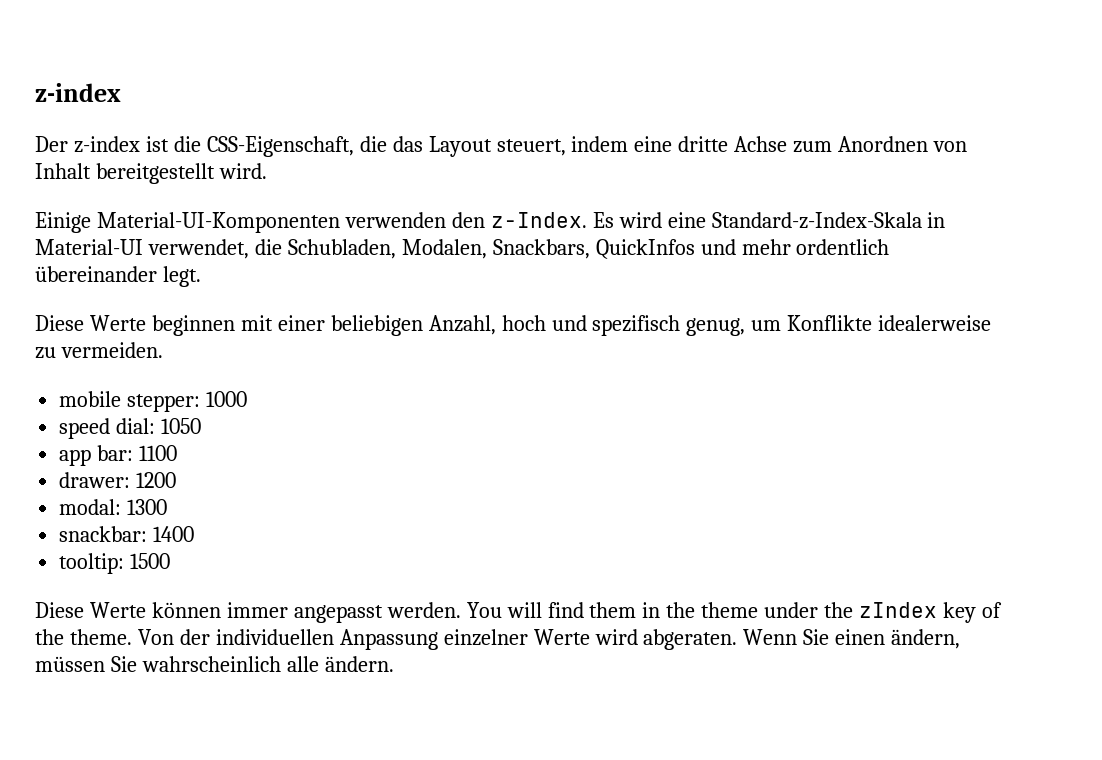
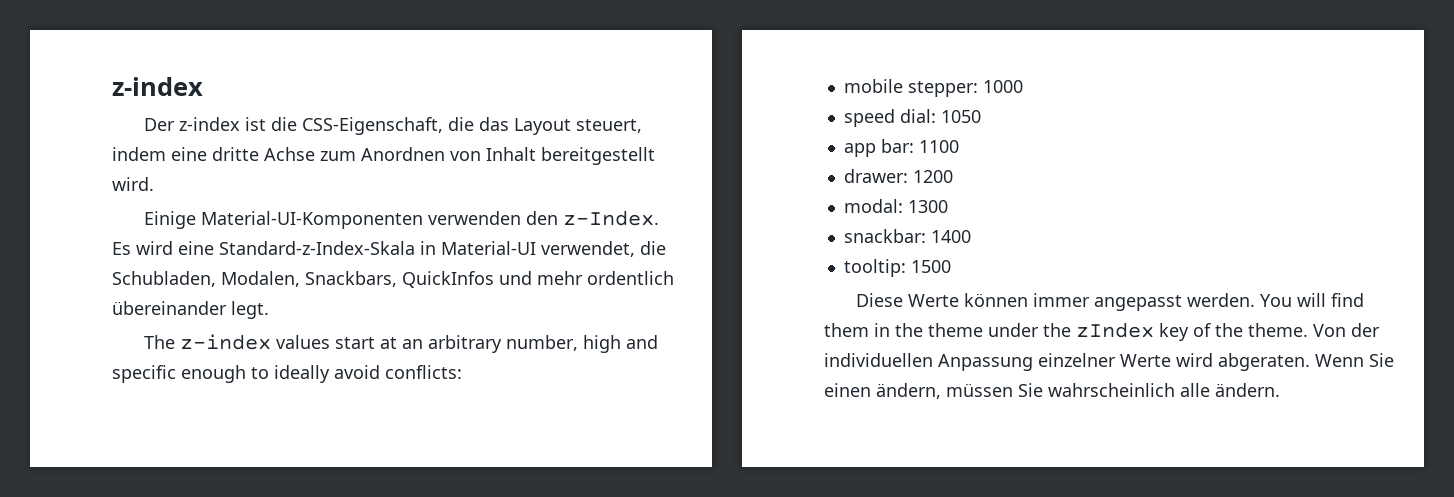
[35,315,992,336] [35,342,163,359] Diese Werte beginnen mit einer beliebigen Anzahl, hoch und spezifisch genug, um Konflikte idealerweise zu vermeiden. -> [143,334,658,353] [112,365,462,383] The z-index values start at an arbitrary number, high and specific enough to ideally avoid conflicts:

